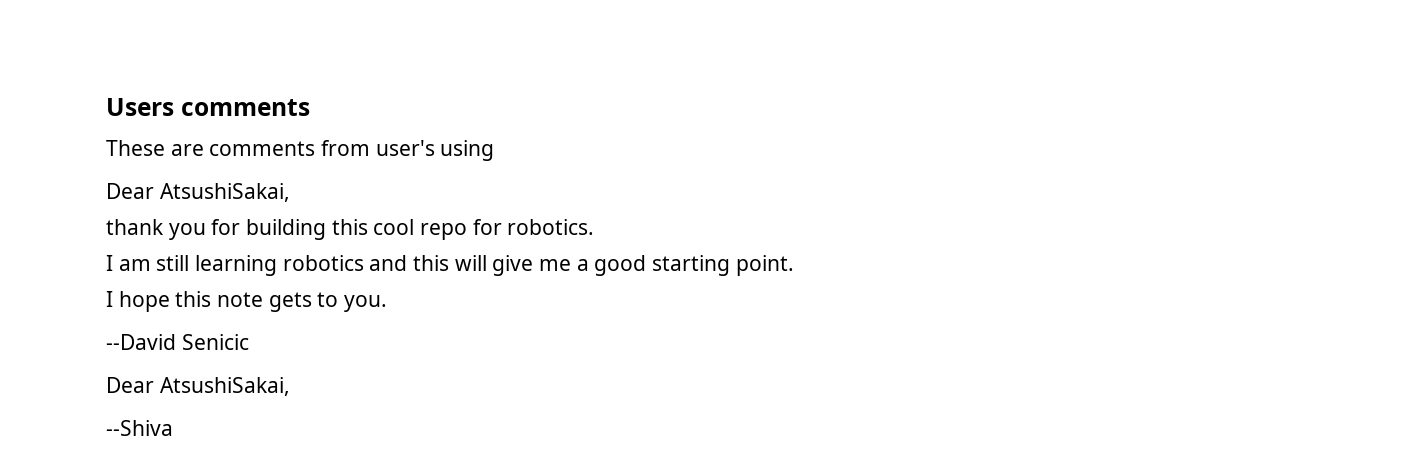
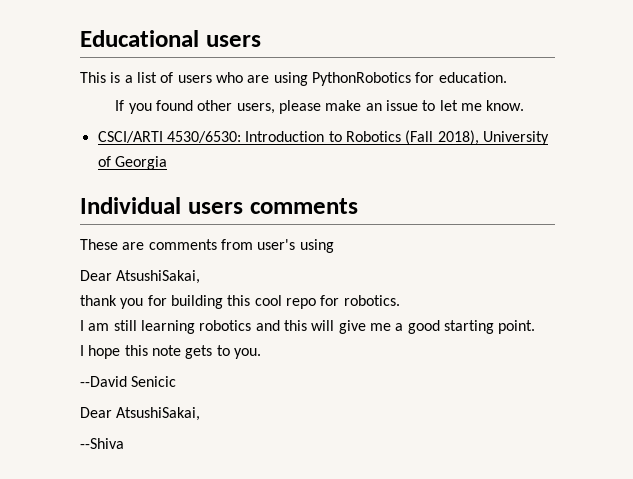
[106,98,174,116] Users -> [80,30,261,47] [80,72,507,86] [115,100,525,114] [97,130,549,145] [97,156,167,170] [80,197,243,214] Educational users // This is a list of users who are using PythonRobotics for education. // If you found other users, please make an issue to let me know. // CSCI/ARTI 4530/6530: Introduction to Robotics (Fall 2018), University of Georgia // Individual users

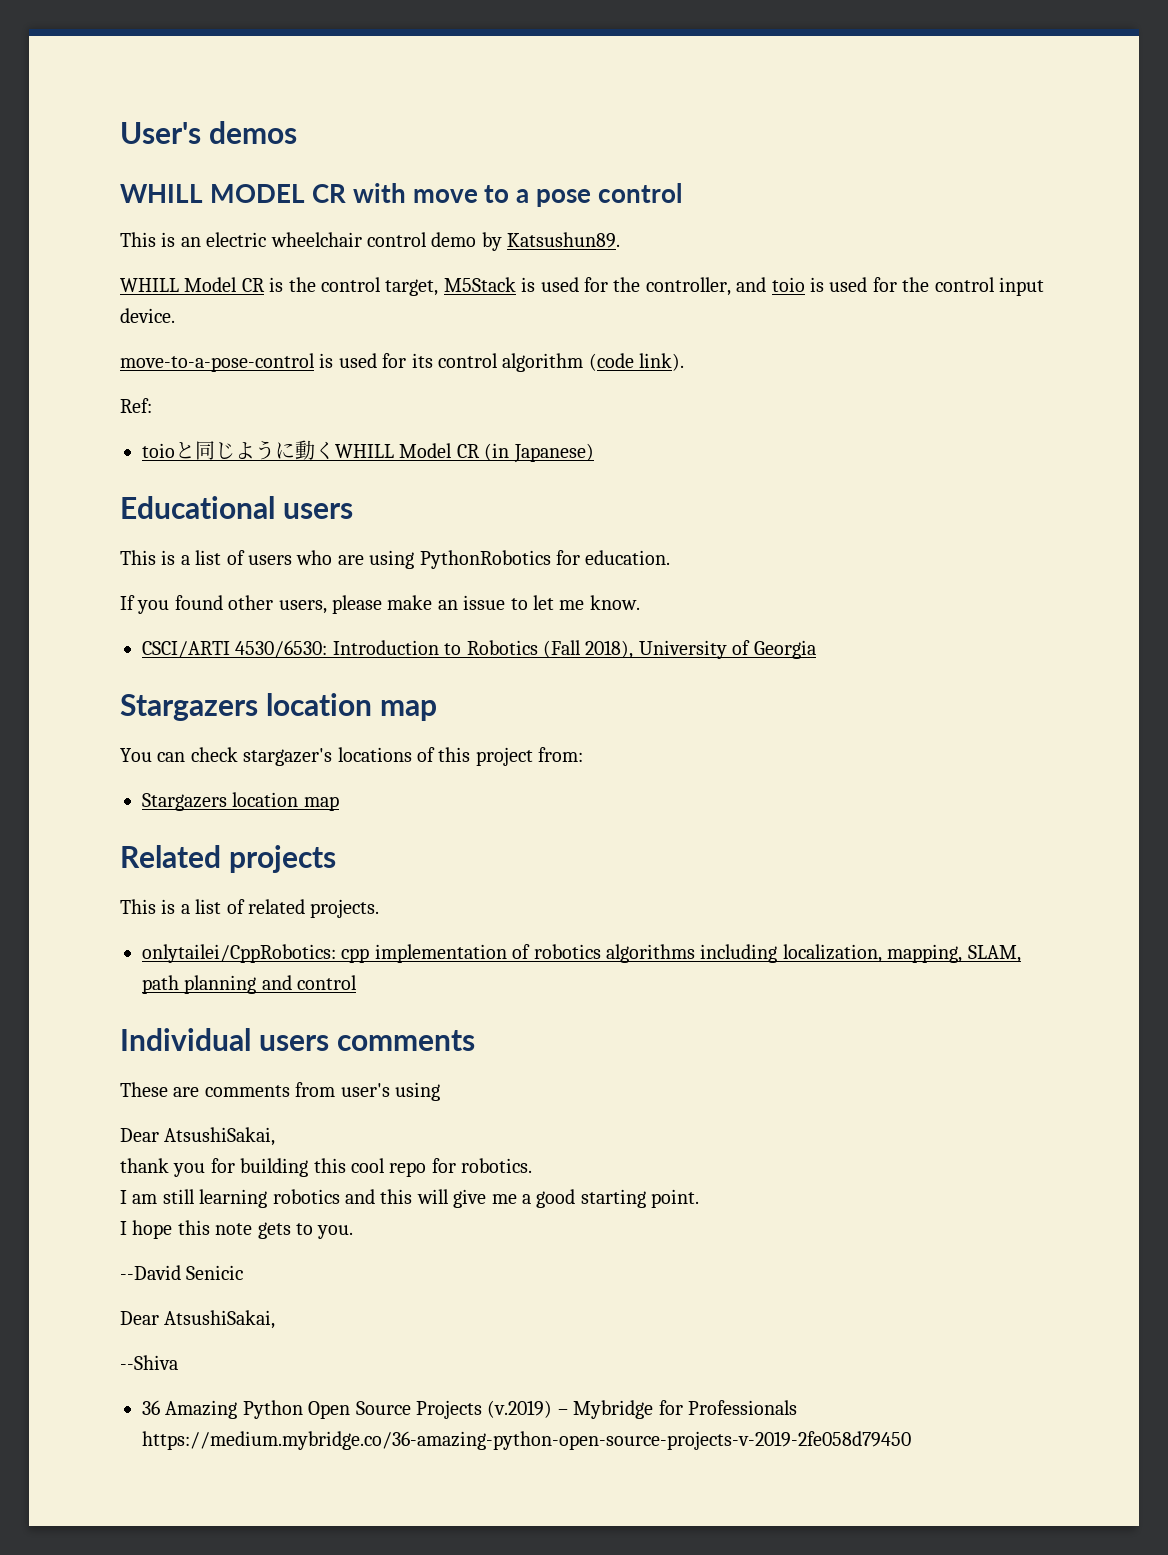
(80, 38) none -> [120,121,297,144] [120,183,683,207] [120,232,621,251] [120,277,1044,296] [120,308,175,323] [120,353,685,372] [120,398,152,413] [142,440,594,463] User's demos // WHILL MODEL CR with move to a pose control // This is an electric wheelchair control demo by Katsushun89. // WHILL Model CR is the control target, M5Stack is used for the controller, and toio is used for the control input device. // move-to-a-pose-control is used for its control algorithm (code link). // Ref: // toioと同じように動くWHILL Model CR (in Japanese) //
(167, 163) none -> [120,693,437,721] [120,747,584,766] [142,792,339,811] [120,845,336,873] [120,899,380,918] [142,944,1021,963] [142,975,358,994] // Stargazers location map // You can check stargazer's locations of this project from: // Stargazers location map // Related projects // This is a list of related projects. // onlytailei/CppRobotics: cpp implementation of robotics algorithms including localization, mapping, SLAM, path planning and control
(124, 443) none -> [142,1400,797,1419] [142,1431,911,1450] // 36 Amazing Python Open Source Projects (v.2019) – Mybridge for Professionals https://medium.mybridge.co/36-amazing-python-open-source-projects-v-2019-2fe058d79450

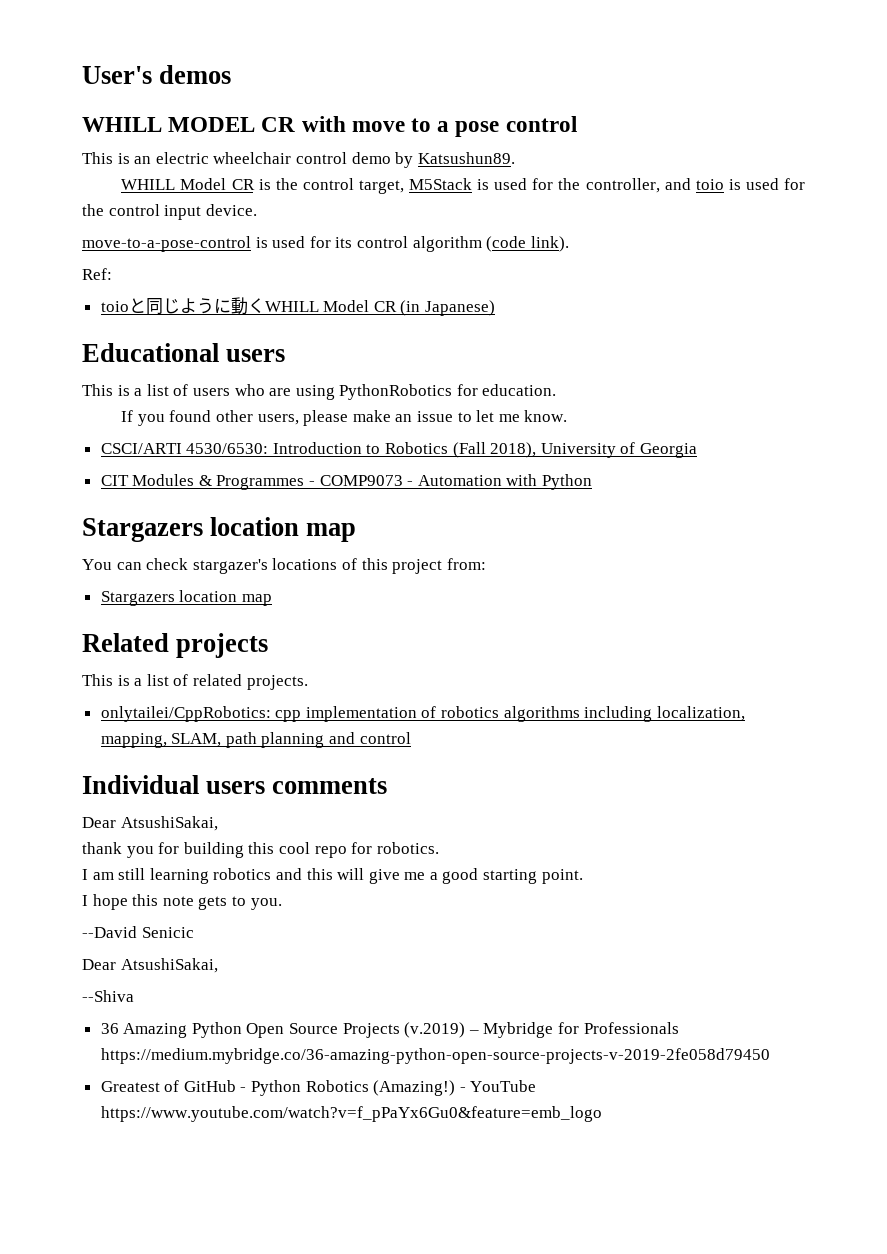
(816, 649) none -> [100,474,593,490] // CIT Modules & Programmes - COMP9073 - Automation with Python
[120,1082,440,1101] // These are comments from user's using -> (388, 786) none
(911, 1440) none -> [100,1080,537,1096] [100,1106,602,1122] // Greatest of GitHub - Python Robotics (Amazing!) - YouTube https://www.youtube.com/watch?v=f_pPaYx6Gu0&feature=emb_logo

